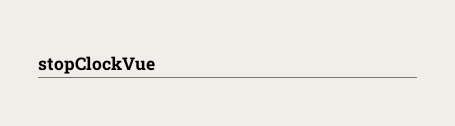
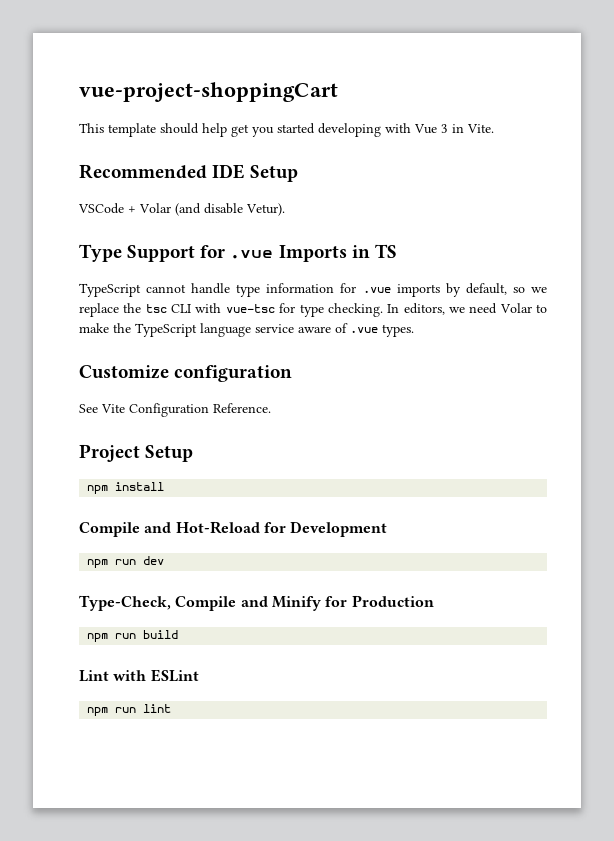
[38,56,155,74] stopClockVue -> [79,82,338,102] [79,123,494,137] [79,164,299,182] [78,203,285,216] [79,244,397,262] [79,283,547,297] [79,303,547,317] [79,323,414,337] [79,365,293,382] [79,403,271,417] [79,444,194,462] [87,482,165,494] [79,521,388,537] [87,556,165,568] [79,595,434,611] [87,630,179,642] [79,669,199,682] [87,704,172,716] vue-project-shoppingCart // This template should help get you started developing with Vue 3 in Vite. // Recommended IDE Setup // VSCode + Volar (and disable Vetur). // Type Support for .vue Imports in TS // TypeScript cannot handle type information for .vue imports by default, so we replace the tsc CLI with vue-tsc for type checking. In editors, we need Volar to make the TypeScript language service aware of .vue types. // Customize configuration // See Vite Configuration Reference. // Project Setup // npm install // Compile and Hot-Reload for Development // npm run dev // Type-Check, Compile and Minify for Production // npm run build // Lint with ESLint // npm run lint

